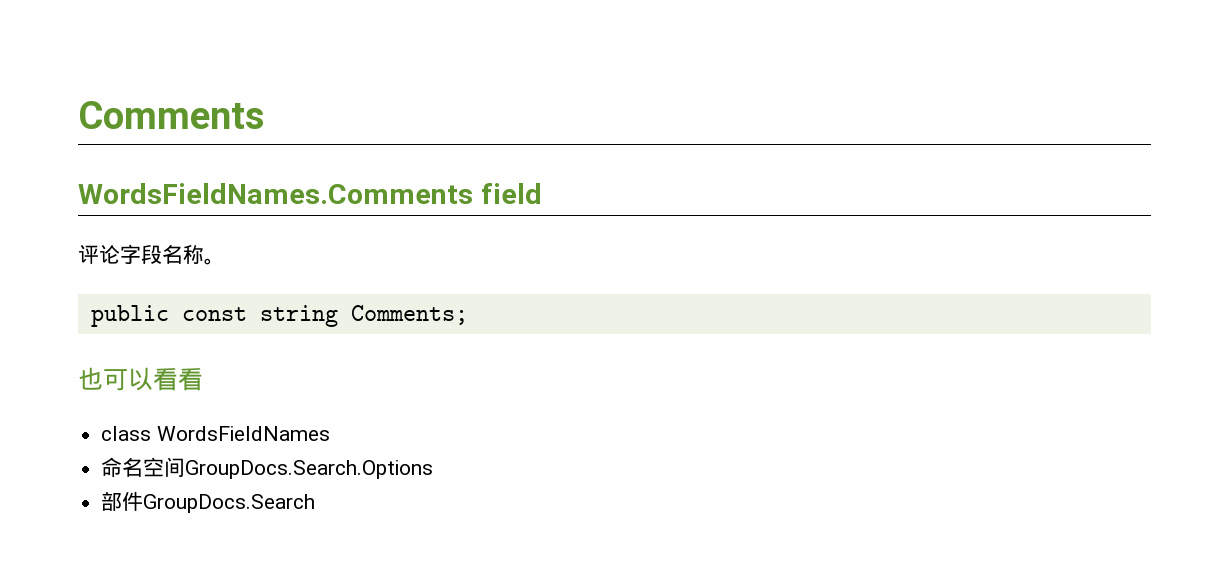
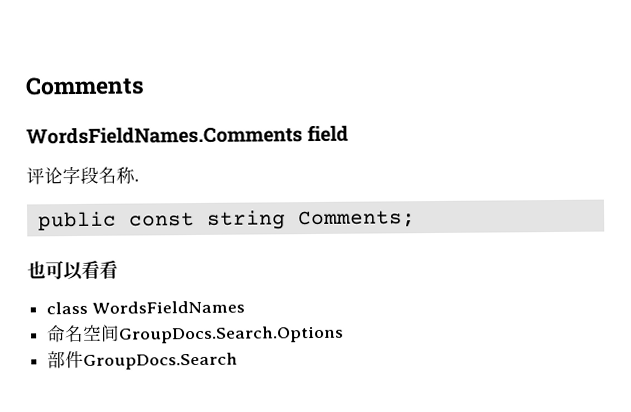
[204,258,225,265] 。 -> [134,178,139,182] .

